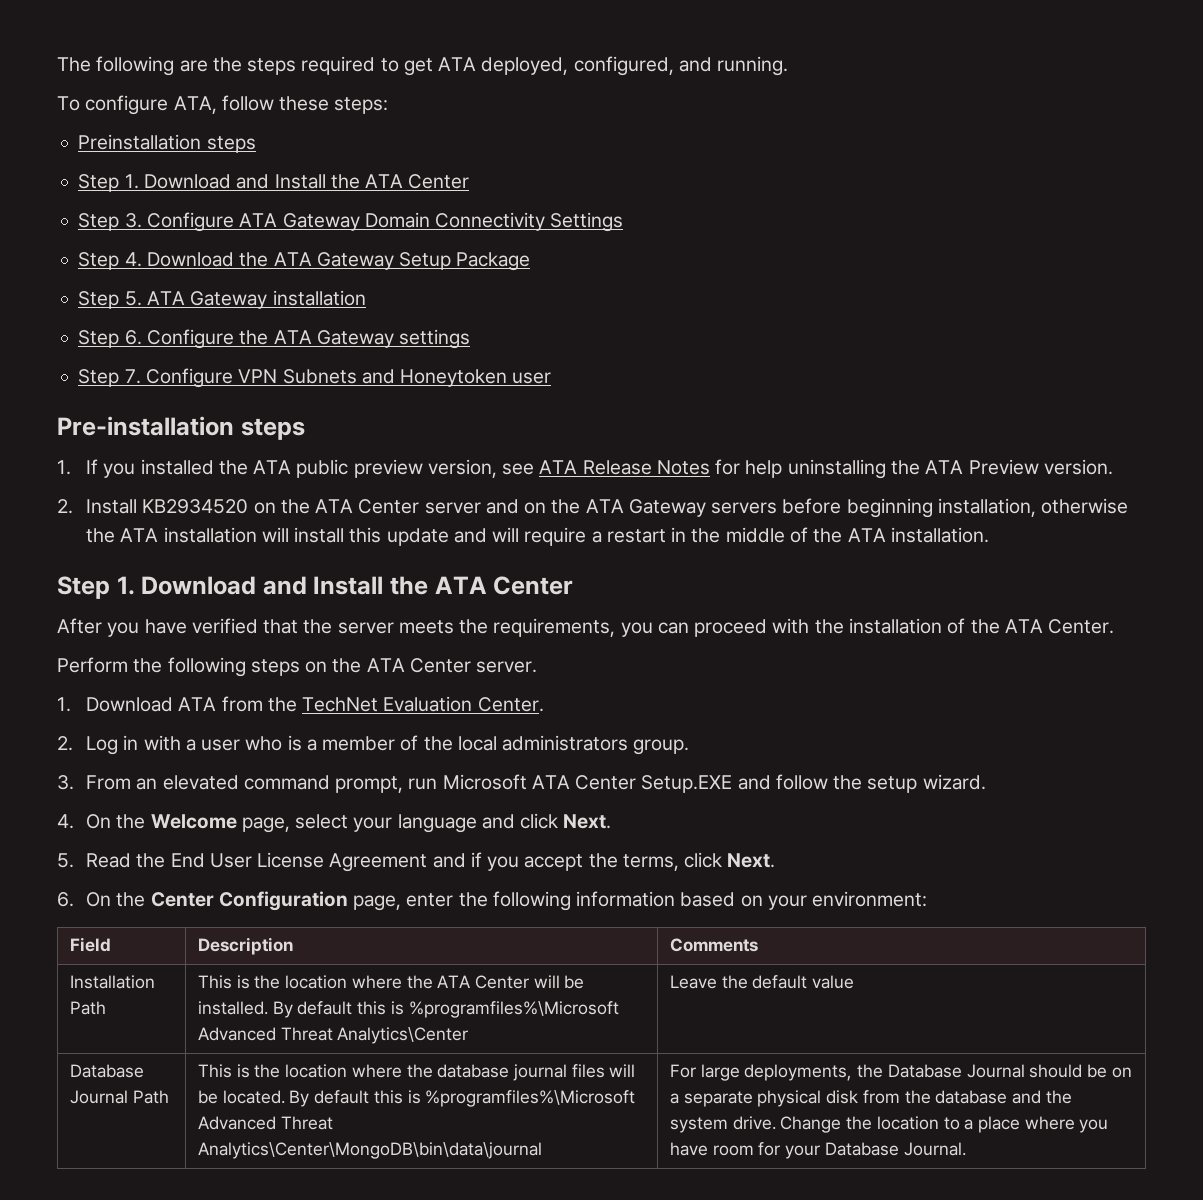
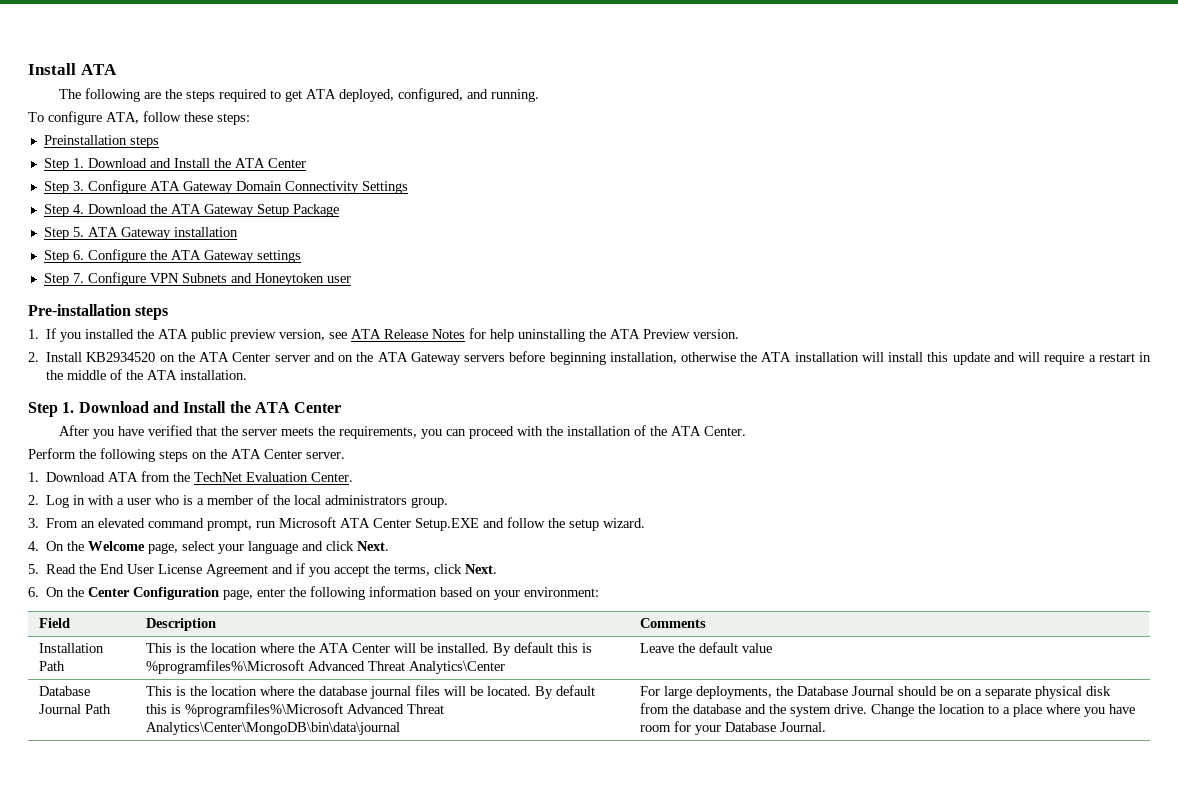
(57, 64) none -> [28,63,117,75] Install ATA //

